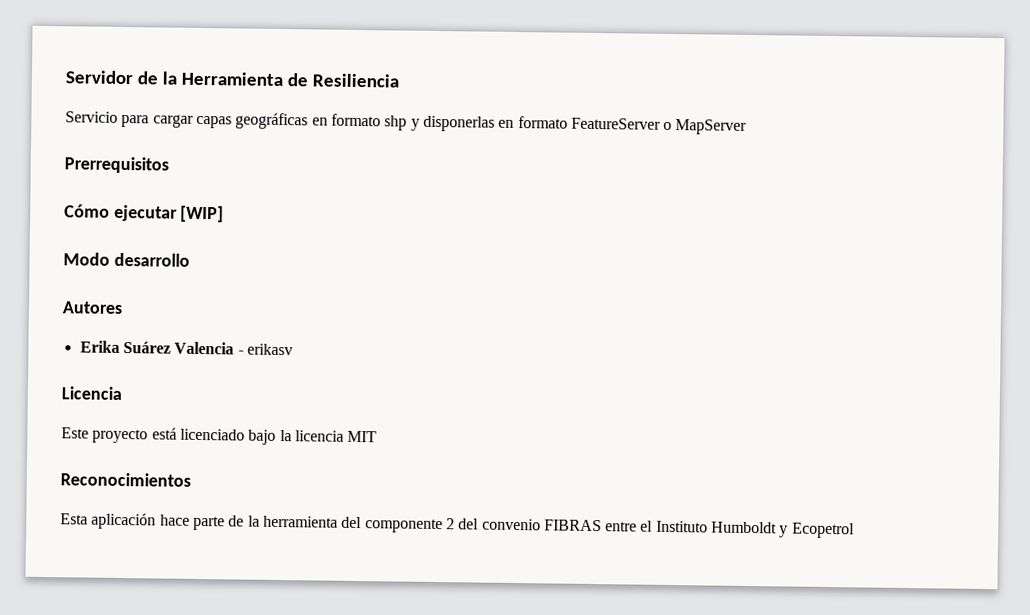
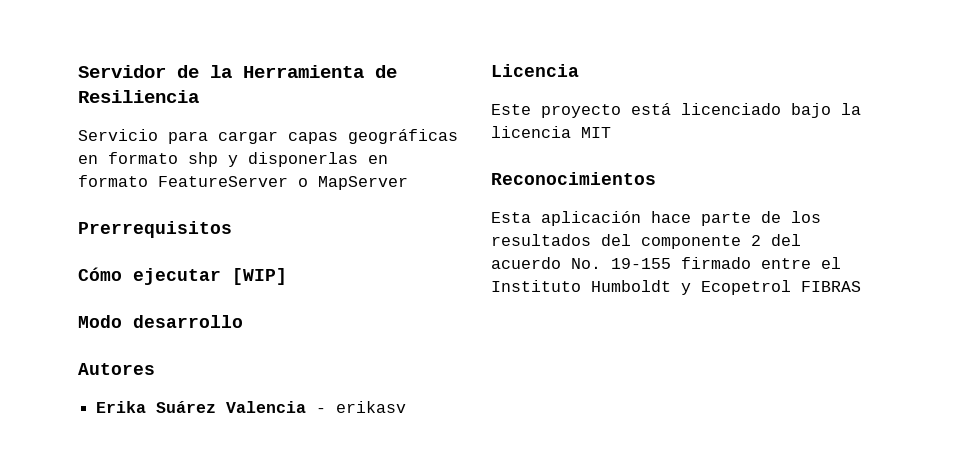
[247,515,338,528] la herramienta -> [791,211,821,223] [491,234,591,246] los resultados
[481,518,602,532] convenio FIBRAS -> [491,257,751,269] acuerdo No. 19-155 firmado
(855, 530) none -> [801,281,861,292] FIBRAS

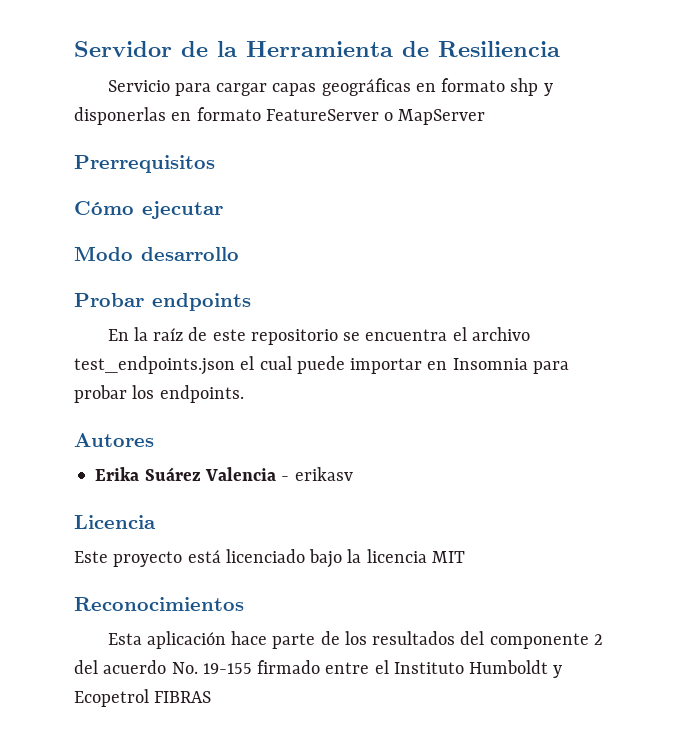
[232,268,287,285] [WIP] -> (223, 210) none
(243, 321) none -> [74,293,251,311] [107,327,530,345] [74,356,569,375] [74,385,244,403] // Probar endpoints // En la raíz de este repositorio se encuentra el archivo test_endpoints.json el cual puede importar en Insomnia para probar los endpoints.

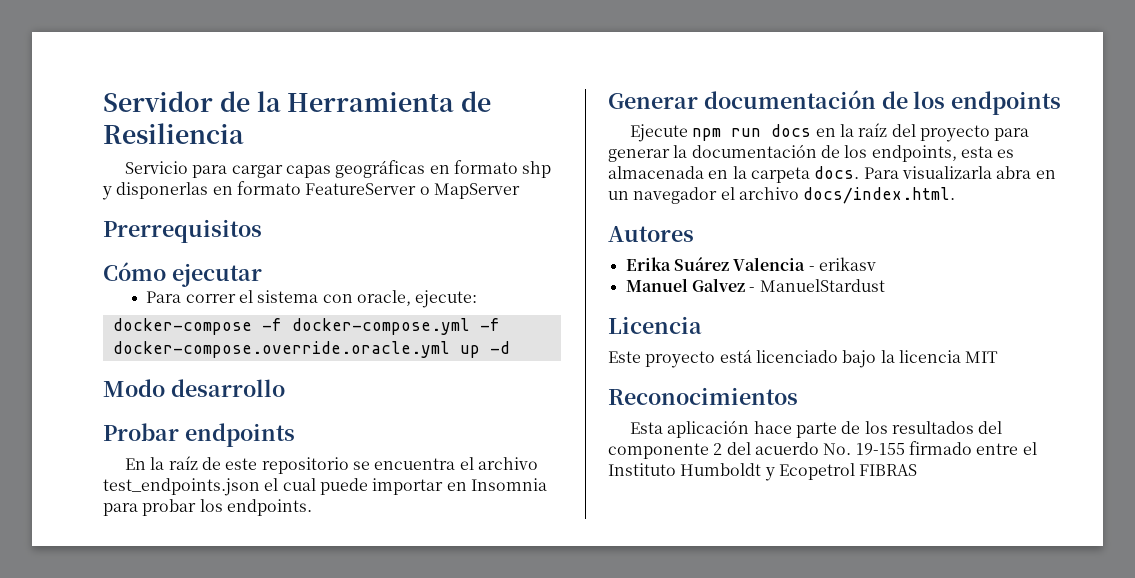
(223, 210) none -> [146,290,478,308] [112,318,500,335] [112,341,510,358] // Para correr el sistema con oracle, ejecute: // docker-compose -f docker-compose.yml -f docker-compose.override.oracle.yml up -d
(244, 394) none -> [608,90,1062,115] [630,123,1030,142] [608,144,1015,162] [608,166,1056,183] [608,187,956,204] // Generar documentación de los endpoints // Ejecute npm run docs en la raíz del proyecto para generar la documentación de los endpoints, esta es almacenada en la carpeta docs. Para visualizarla abra en un navegador el archivo docs/index.html.
(353, 474) none -> [625,278,885,292] // Manuel Galvez - ManuelStardust

